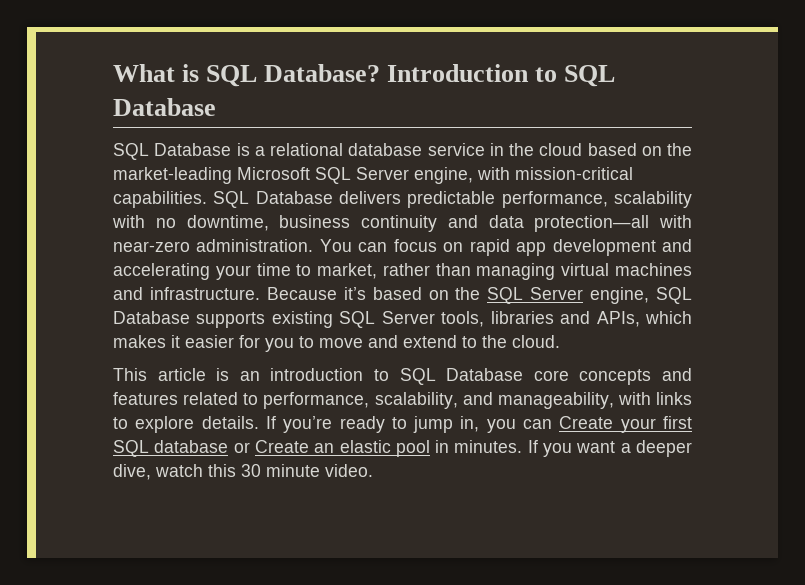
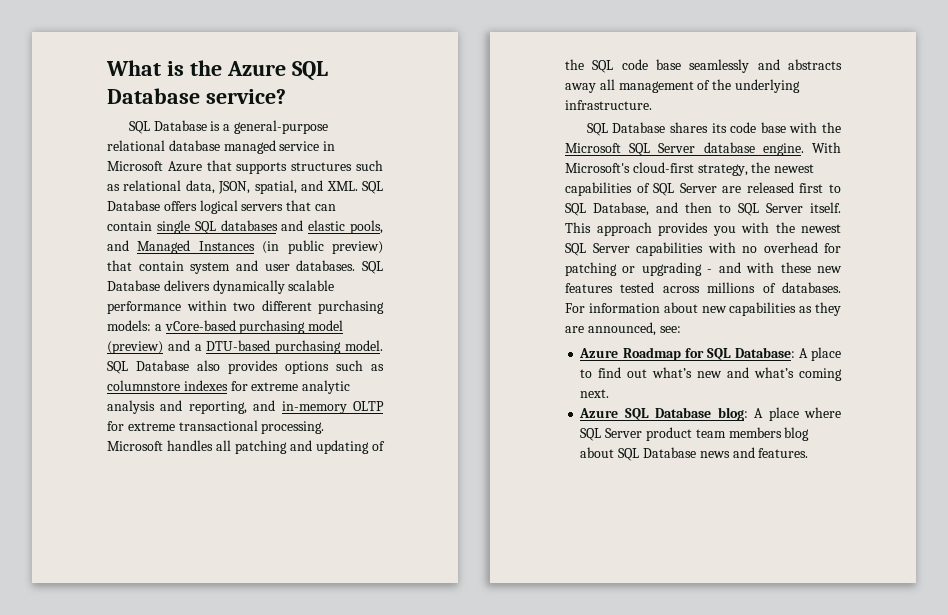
[206,64,616,87] [113,98,216,116] SQL Database? Introduction to SQL Database -> [189,60,328,81] [107,88,286,104] the Azure SQL Database service?
(265, 151) none -> [233,120,328,134] general-purpose
(423, 149) none -> [223,140,276,154] managed
[509,143,692,156] [113,167,633,184] [113,191,692,208] [112,215,692,232] [113,239,693,256] [113,263,692,280] [113,287,692,304] [113,311,693,328] [113,335,560,352] [113,368,693,385] [113,392,692,409] [113,416,693,433] [113,440,693,457] [113,464,373,480] the cloud based on the market-leading Microsoft SQL Server engine, with mission-critical capabilities. SQL Database delivers predictable performance, scalability with no downtime, business continuity and data protection—all with near-zero administration. You can focus on rapid app development and accelerating your time to market, rather than managing virtual machines and infrastructure. Because it’s based on the SQL Server engine, SQL Database supports existing SQL Server tools, libraries and APIs, which makes it easier for you to move and extend to the cloud. // This article is an introduction to SQL Database core concepts and features related to performance, scalability, and manageability, with links to explore details. If you’re ready to jump in, you can Create your first SQL database or Create an elastic pool in minutes. If you want a deeper dive, watch this 30 minute video. -> [107,160,384,174] [107,180,383,194] [107,200,336,214] [107,220,383,234] [107,240,383,254] [107,260,383,274] [107,280,335,294] [107,300,384,314] [107,320,344,334] [107,340,384,354] [107,360,384,374] [107,380,351,394] [107,400,384,414] [107,420,325,434] [107,440,385,454] [565,59,842,73] [565,79,800,93] [565,100,652,110] [586,122,841,136] [565,142,841,156] [565,162,815,176] [565,182,841,196] [565,202,841,216] [565,222,841,236] [565,242,841,256] [565,262,842,276] [565,282,841,293] [565,302,841,316] [565,322,681,336] [579,347,841,361] [580,367,842,381] [580,389,610,398] [579,407,841,421] [580,427,810,441] [580,447,809,461] Microsoft Azure that supports structures such as relational data, JSON, spatial, and XML. SQL Database offers logical servers that can contain single SQL databases and elastic pools, and Managed Instances (in public preview) that contain system and user databases. SQL Database delivers dynamically scalable performance within two different purchasing models: a vCore-based purchasing model (preview) and a DTU-based purchasing model. SQL Database also provides options such as columnstore indexes for extreme analytic analysis and reporting, and in-memory OLTP for extreme transactional processing. Microsoft handles all patching and updating of the SQL code base seamlessly and abstracts away all management of the underlying infrastructure. // SQL Database shares its code base with the Microsoft SQL Server database engine. With Microsoft's cloud-first strategy, the newest capabilities of SQL Server are released first to SQL Database, and then to SQL Server itself. This approach provides you with the newest SQL Server capabilities with no overhead for patching or upgrading - and with these new features tested across millions of databases. For information about new capabilities as they are announced, see: // Azure Roadmap for SQL Database: A place to find out what’s new and what’s coming next. // Azure SQL Database blog: A place where SQL Server product team members blog about SQL Database news and features.

